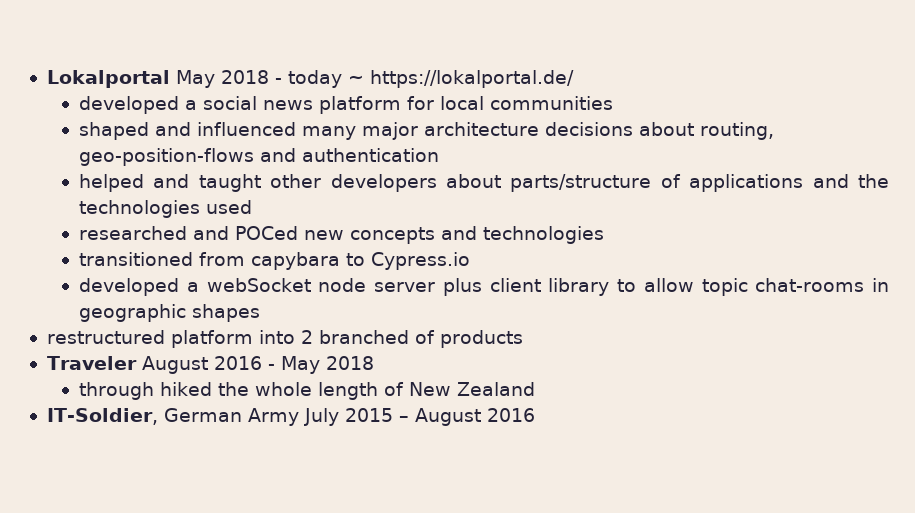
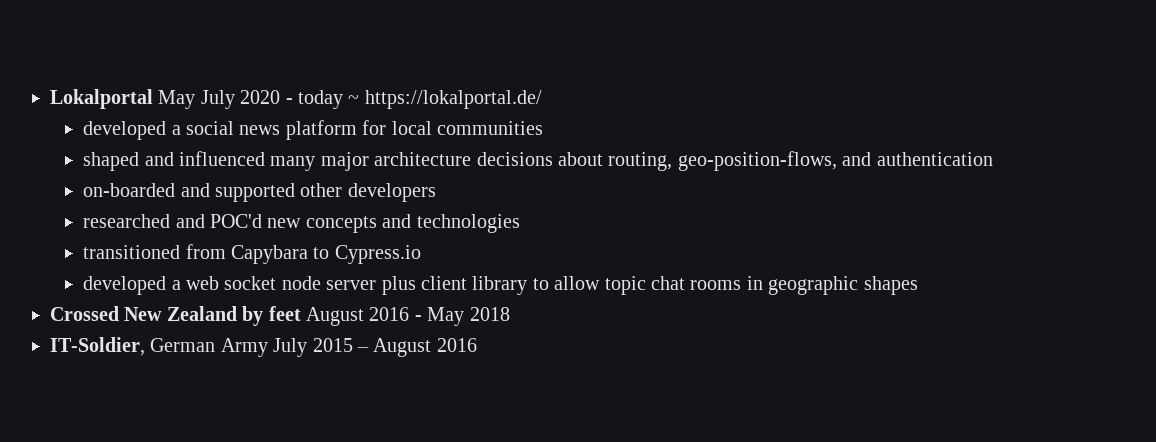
[220,70,269,84] 2018 -> [200,90,281,109] July 2020
[79,148,255,166] geo-position-flows -> [677,151,837,171] geo-position-flows,
[79,174,261,192] helped and taught -> [83,183,296,202] on-boarded and supported
[446,174,889,192] [79,200,253,218] about parts/structure of applications and the technologies used -> (436, 192) none
[235,226,299,240] POCed -> [210,214,263,228] POC'd
[251,252,341,270] capybara -> [231,245,309,264] Capybara
[206,278,311,292] webSocket -> [186,276,277,290] web socket
[755,278,865,292] chat-rooms -> [651,276,742,290] chat rooms
[46,330,523,348] [46,356,137,370] restructured platform into 2 branched of products // Traveler -> [50,306,301,326] Crossed New Zealand by feet
[79,382,536,400] // through hiked the whole length of New Zealand -> (510, 314) none

